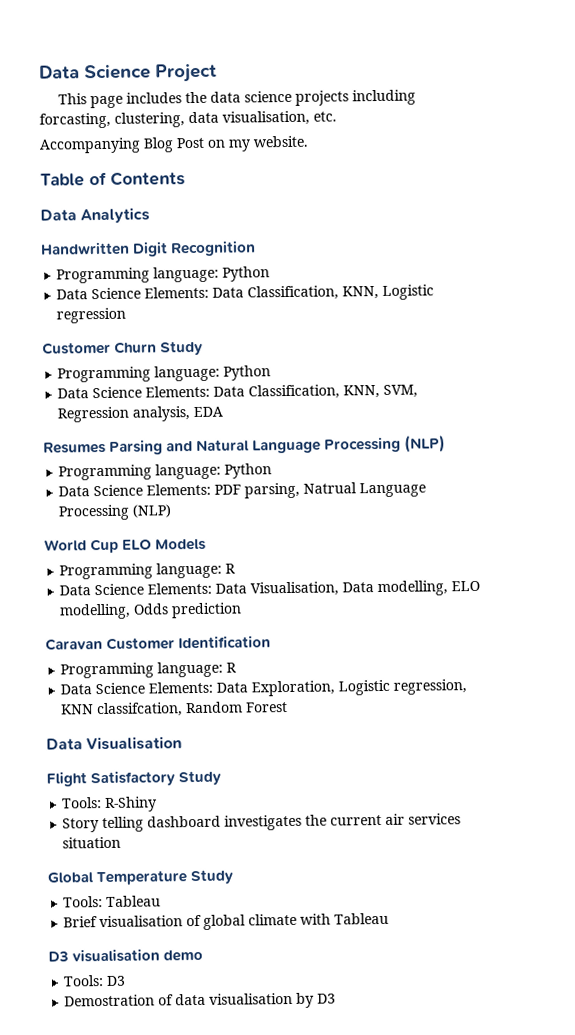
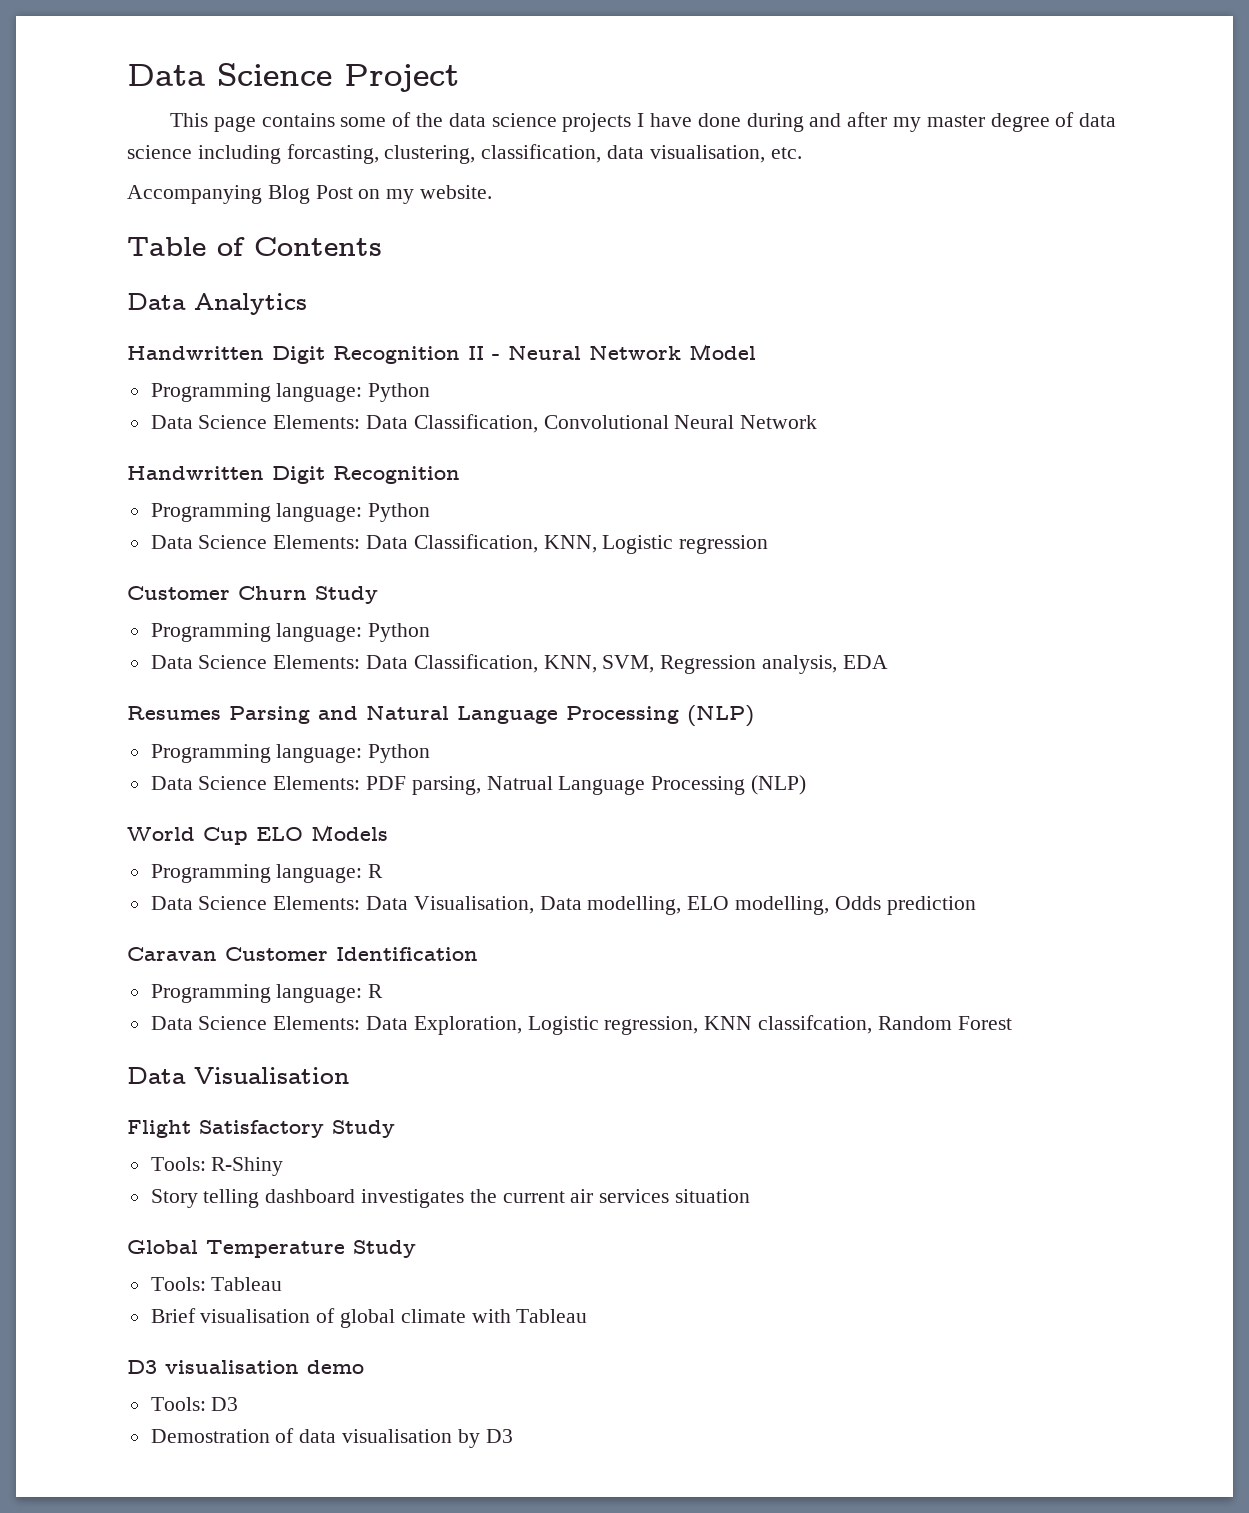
[125,92,182,104] includes -> [261,112,412,127] contains some of
(349, 98) none -> [637,112,1117,132] [127,145,192,159] I have done during and after my master degree of data science
(185, 120) none -> [481,144,602,163] classification,
(151, 215) none -> [127,344,756,364] [150,383,431,402] [150,414,818,433] // Handwritten Digit Recognition II - Neural Network Model // Programming language: Python // Data Science Elements: Data Classification, Convolutional Neural Network

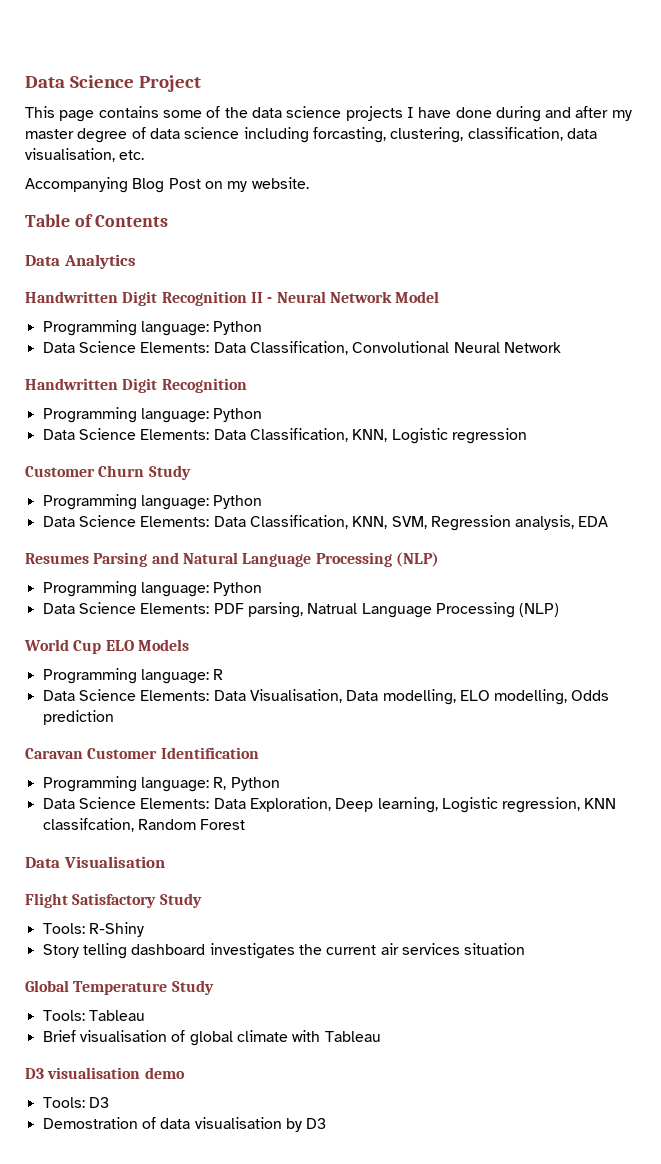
[368,984,384,998] R -> [213,777,280,791] R, Python
(522, 1025) none -> [335,797,438,813] Deep learning,

